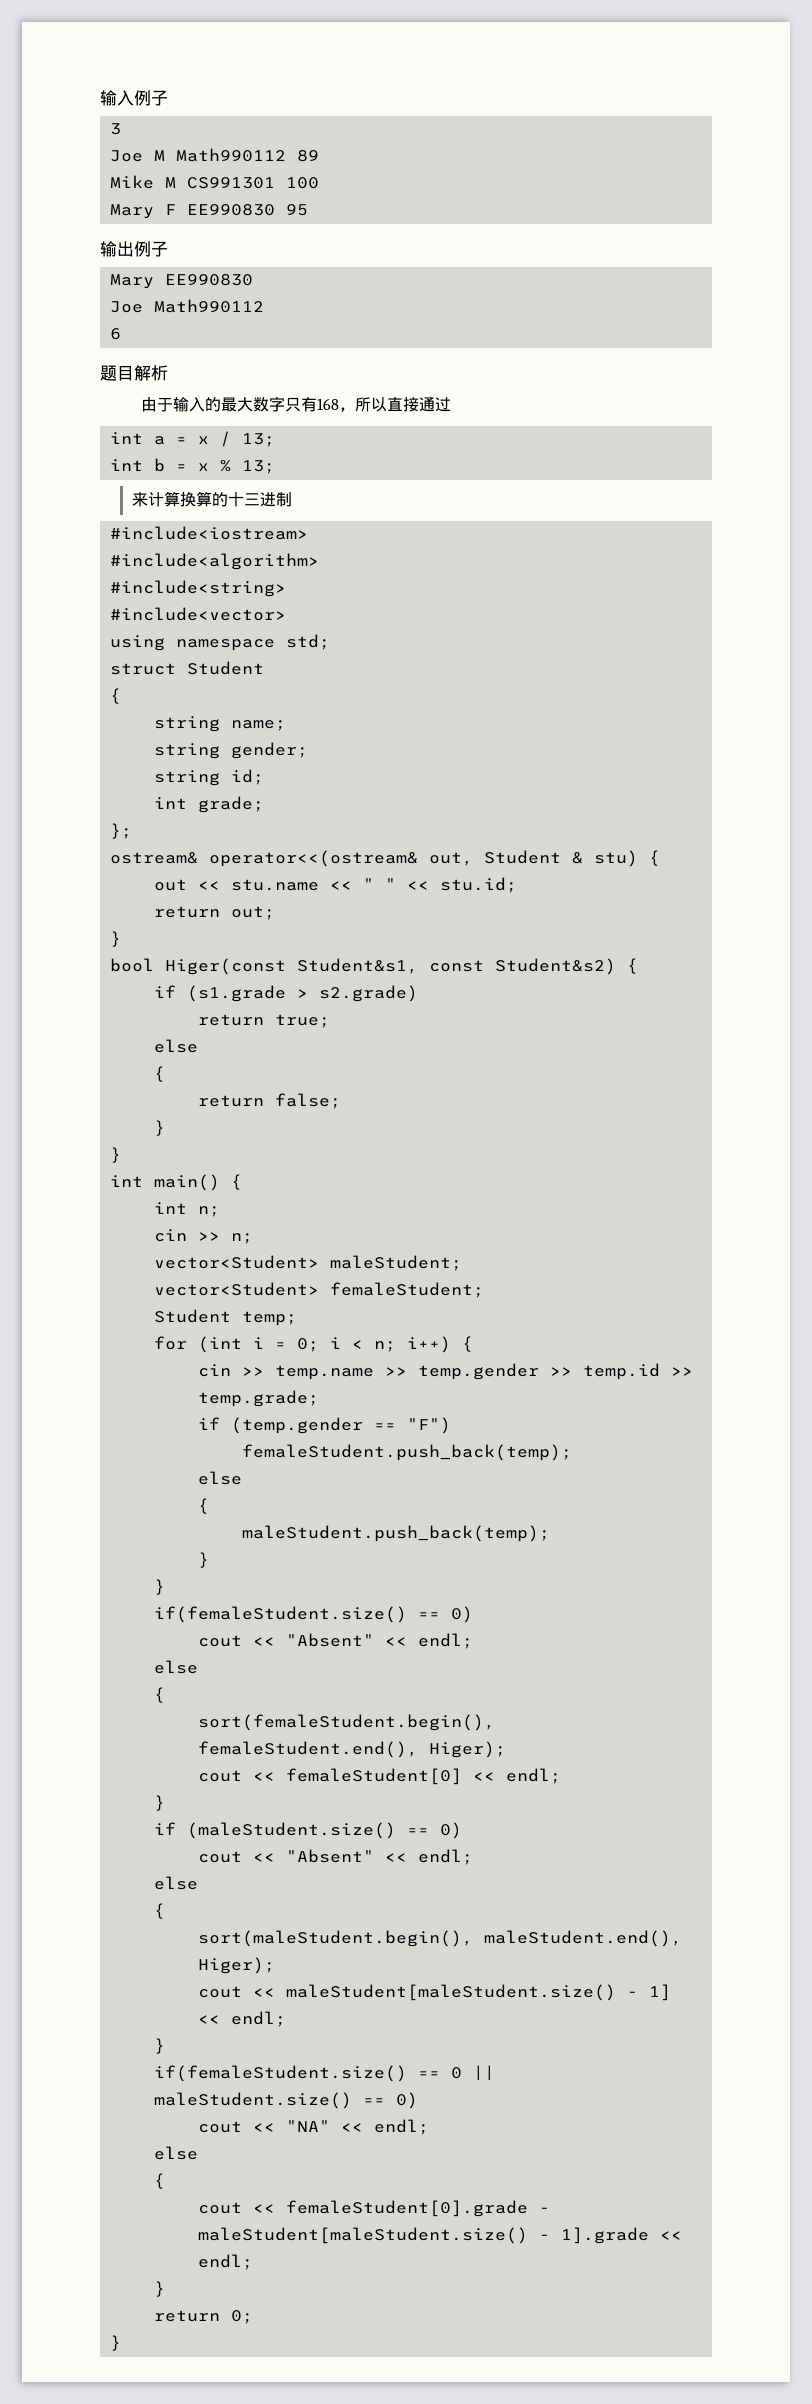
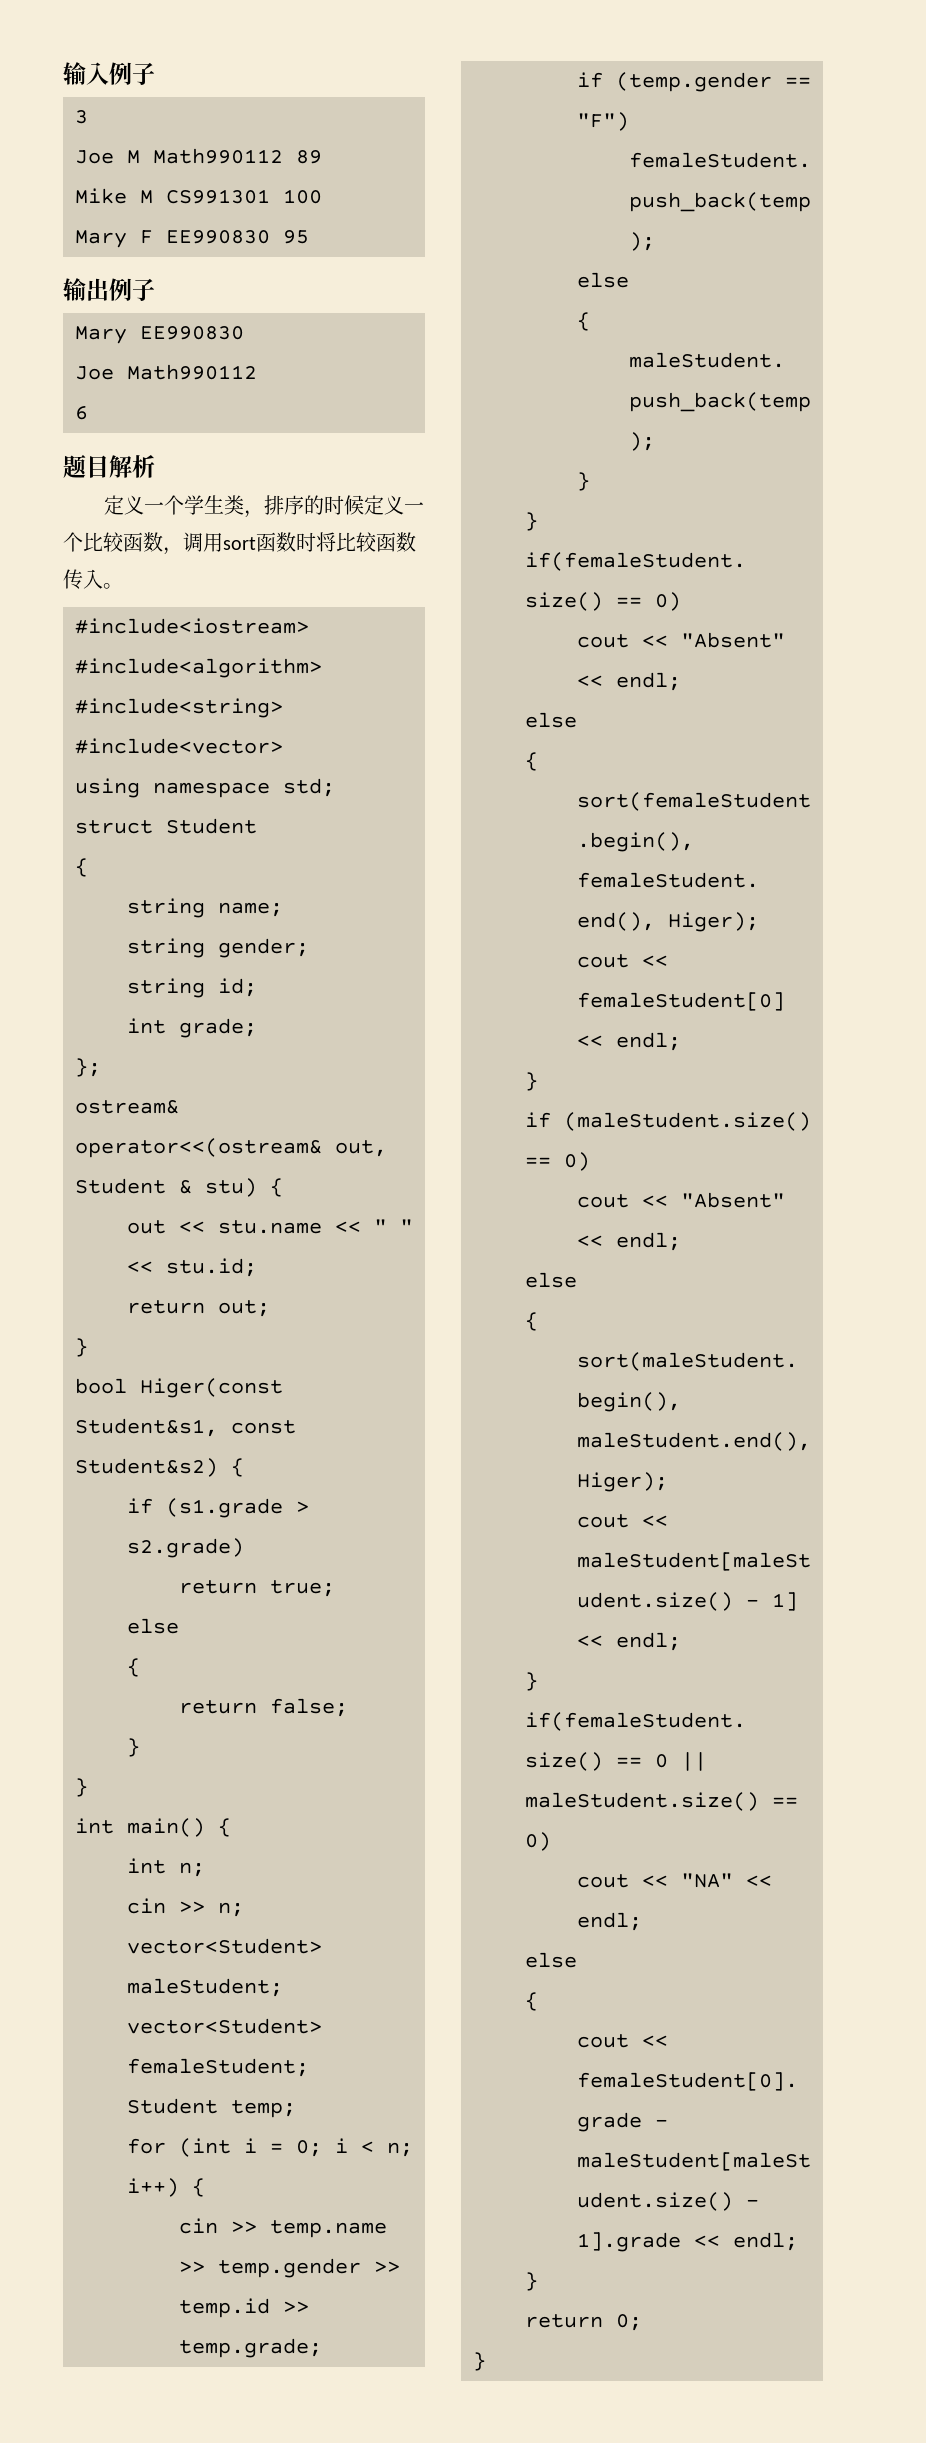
[141,396,452,412] [109,431,275,447] [109,458,275,474] [131,491,292,507] 由于输入的最大数字只有168，所以直接通过 // int a = x / 13; // int b = x % 13; // 来计算换算的十三进制 -> [104,495,425,518] [63,532,416,555] [63,569,123,589] 定义一个学生类，排序的时候定义一个比较函数，调用sort函数时将比较函数传入。

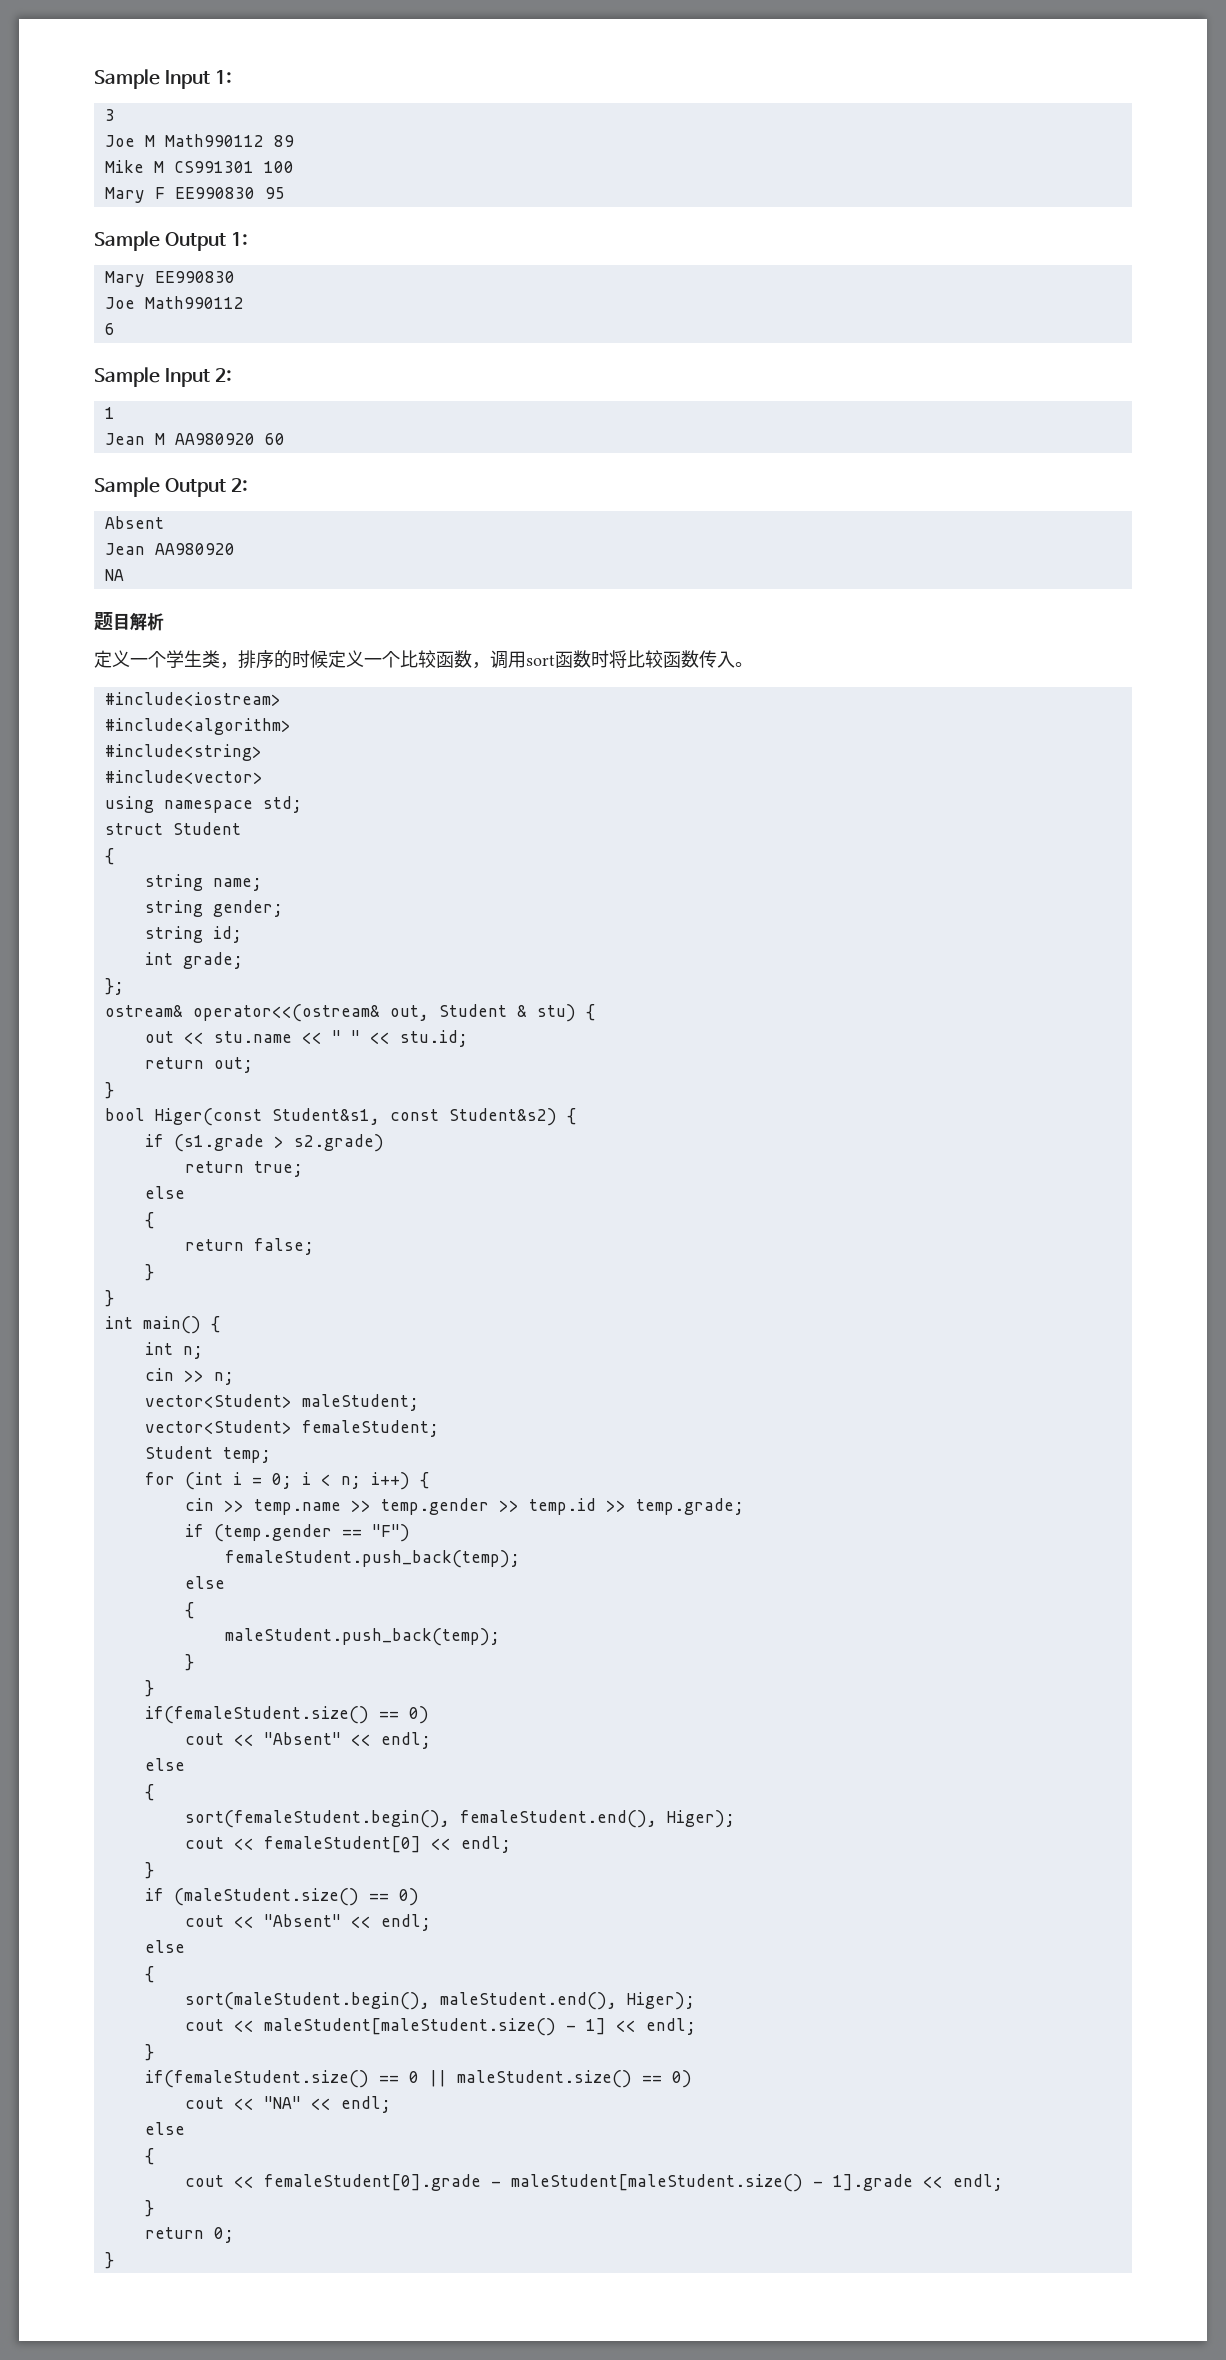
[63,62,155,85] 输入例子 -> [94,69,233,89] Sample Input 1:
[63,278,155,301] 输出例子 -> [94,231,249,251] Sample Output 1:
(88, 413) none -> [94,367,233,387] [104,407,115,419] [104,433,285,445] [94,477,249,497] [104,516,164,529] [104,543,235,555] [104,569,124,581] // Sample Input 2: // 1 // Jean M AA980920 60 // Sample Output 2: // Absent // Jean AA980920 // NA

